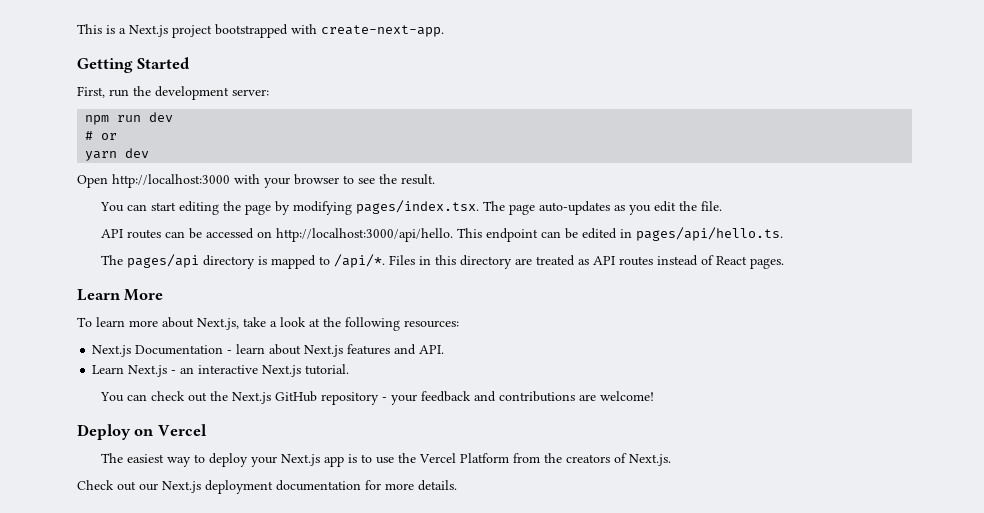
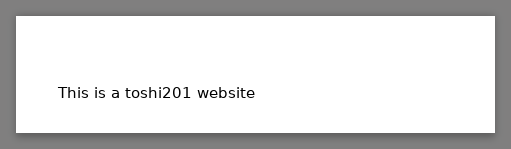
[129,24,444,38] [77,57,191,73] [77,86,269,100] [85,112,174,125] [85,131,118,140] [85,148,150,161] [77,174,435,188] [100,200,723,215] [101,227,784,242] [101,254,785,269] [77,289,164,301] [77,317,459,331] [92,344,445,357] [92,364,350,377] [100,391,655,405] [77,424,207,440] [101,453,672,467] [77,480,457,494] Next.js project bootstrapped with create-next-app. // Getting Started // First, run the development server: // npm run dev // # or // yarn dev // Open http://localhost:3000 with your browser to see the result. // You can start editing the page by modifying pages/index.tsx. The page auto-updates as you edit the file. // API routes can be accessed on http://localhost:3000/api/hello. This endpoint can be edited in pages/api/hello.ts. // The pages/api directory is mapped to /api/*. Files in this directory are treated as API routes instead of React pages. // Learn More // To learn more about Next.js, take a look at the following resources: // Next.js Documentation - learn about Next.js features and API. // Learn Next.js - an interactive Next.js tutorial. // You can check out the Next.js GitHub repository - your feedback and contributions are welcome! // Deploy on Vercel // The easiest way to deploy your Next.js app is to use the Vercel Platform from the creators of Next.js. // Check out our Next.js deployment documentation for more details. -> [125,87,255,98] toshi201 website

